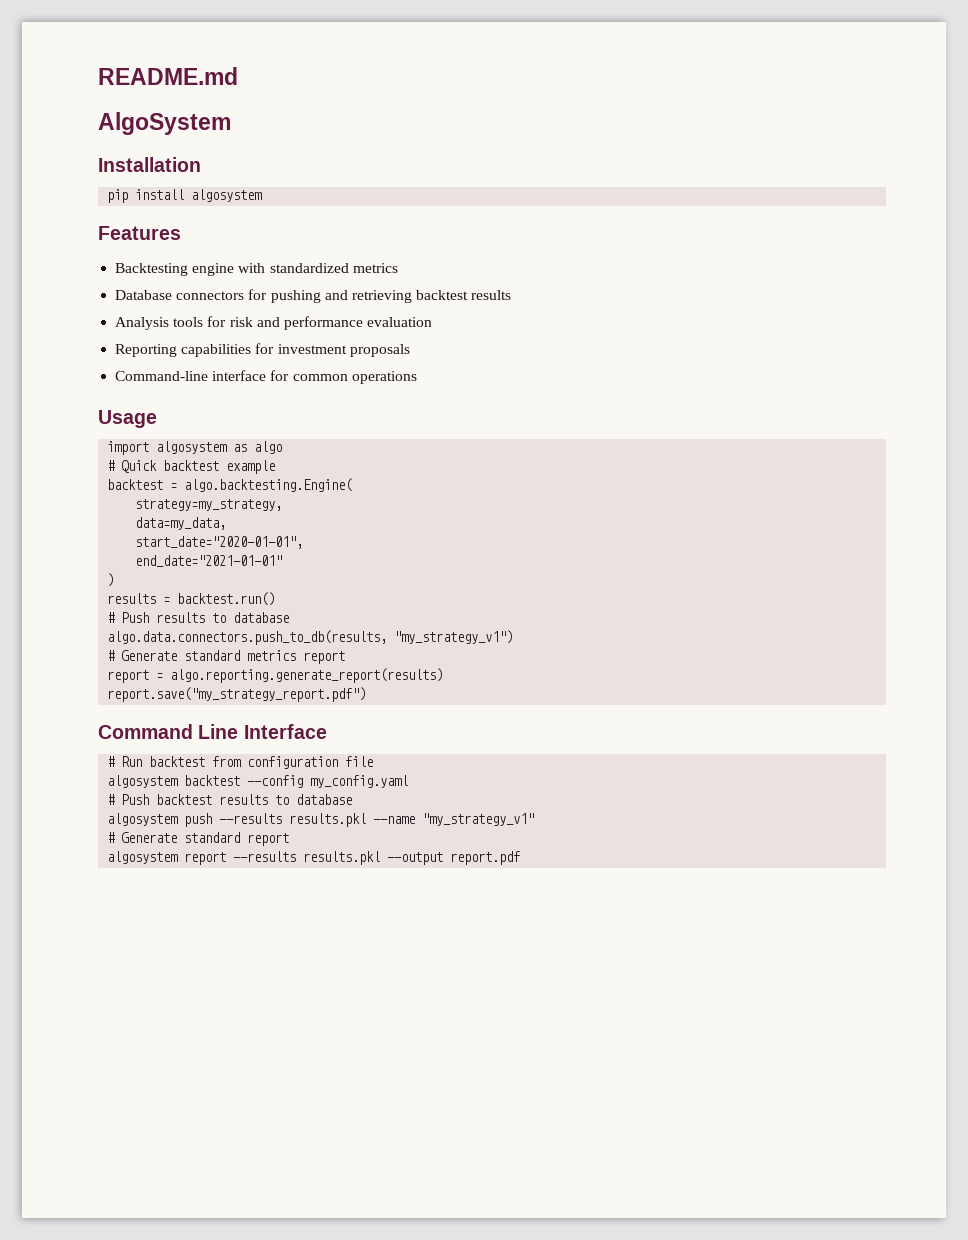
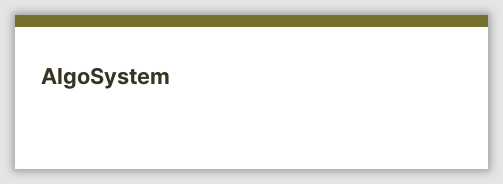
[98,67,238,85] README.md // -> (41, 78) none
[98,157,201,172] [107,189,263,203] [98,226,181,240] [115,263,398,276] [115,289,512,303] [115,316,433,330] [115,343,410,357] [115,370,417,384] [98,410,157,428] [107,441,283,455] [107,460,276,474] [107,478,353,492] [135,499,283,511] [135,517,227,530] [135,536,304,549] [135,555,283,567] [107,573,115,587] [107,592,276,606] [107,612,290,623] [107,630,514,645] [107,650,346,664] [107,668,444,683] [107,687,367,702] [98,724,327,739] [107,756,374,769] [107,775,409,788] [107,794,353,805] [107,813,535,827] [107,832,290,846] [107,851,521,865] // Installation // pip install algosystem // Features // Backtesting engine with standardized metrics // Database connectors for pushing and retrieving backtest results // Analysis tools for risk and performance evaluation // Reporting capabilities for investment proposals // Command-line interface for common operations // Usage // import algosystem as algo // # Quick backtest example // backtest = algo.backtesting.Engine( // strategy=my_strategy, // data=my_data, // start_date="2020-01-01", // end_date="2021-01-01" // ) // results = backtest.run() // # Push results to database // algo.data.connectors.push_to_db(results, "my_strategy_v1") // # Generate standard metrics report // report = algo.reporting.generate_report(results) // report.save("my_strategy_report.pdf") // Command Line Interface // # Run backtest from configuration file // algosystem backtest --config my_config.yaml // # Push backtest results to database // algosystem push --results results.pkl --name "my_strategy_v1" // # Generate standard report // algosystem report --results results.pkl --output report.pdf -> (170, 78) none

